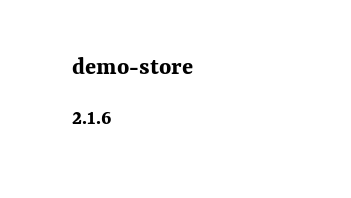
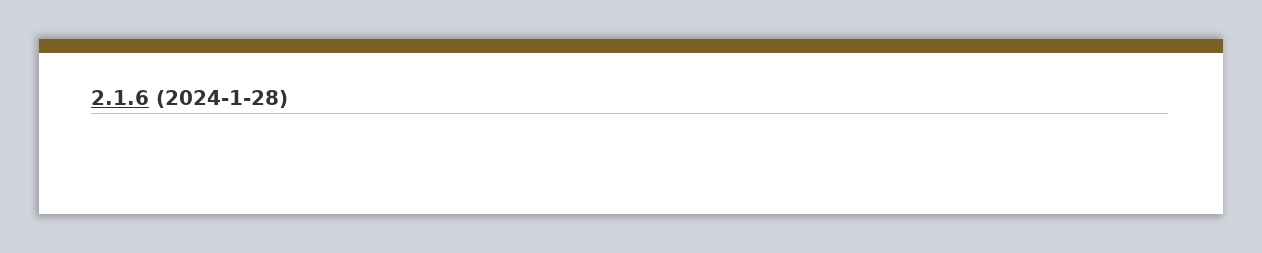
[72,57,193,74] [72,111,111,124] demo-store // 2.1.6 -> [91,90,288,108] 2.1.6 (2024-1-28)

